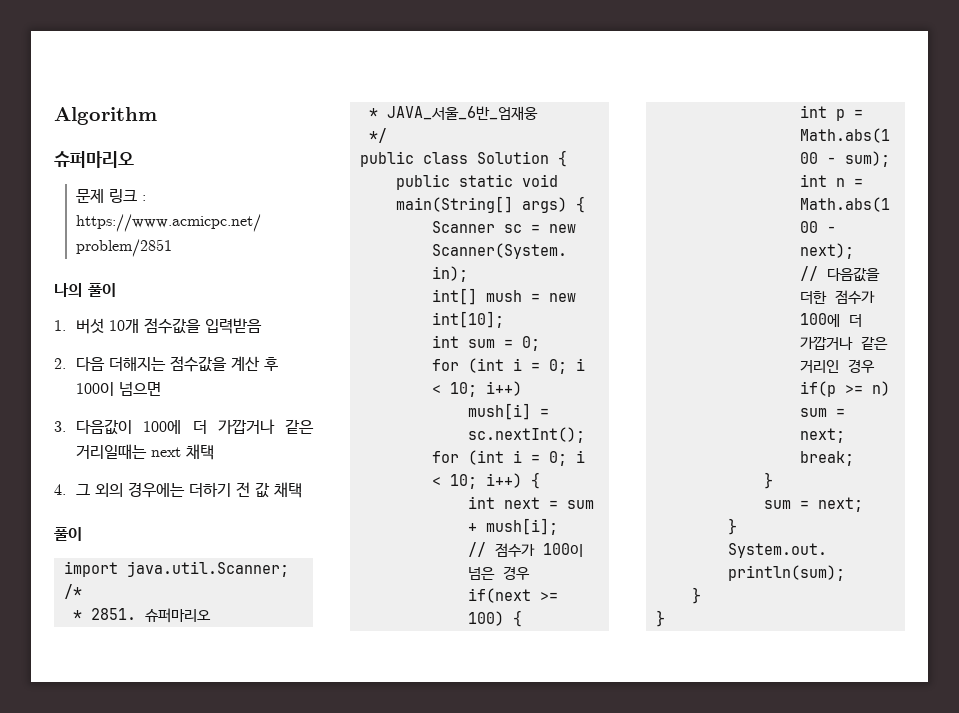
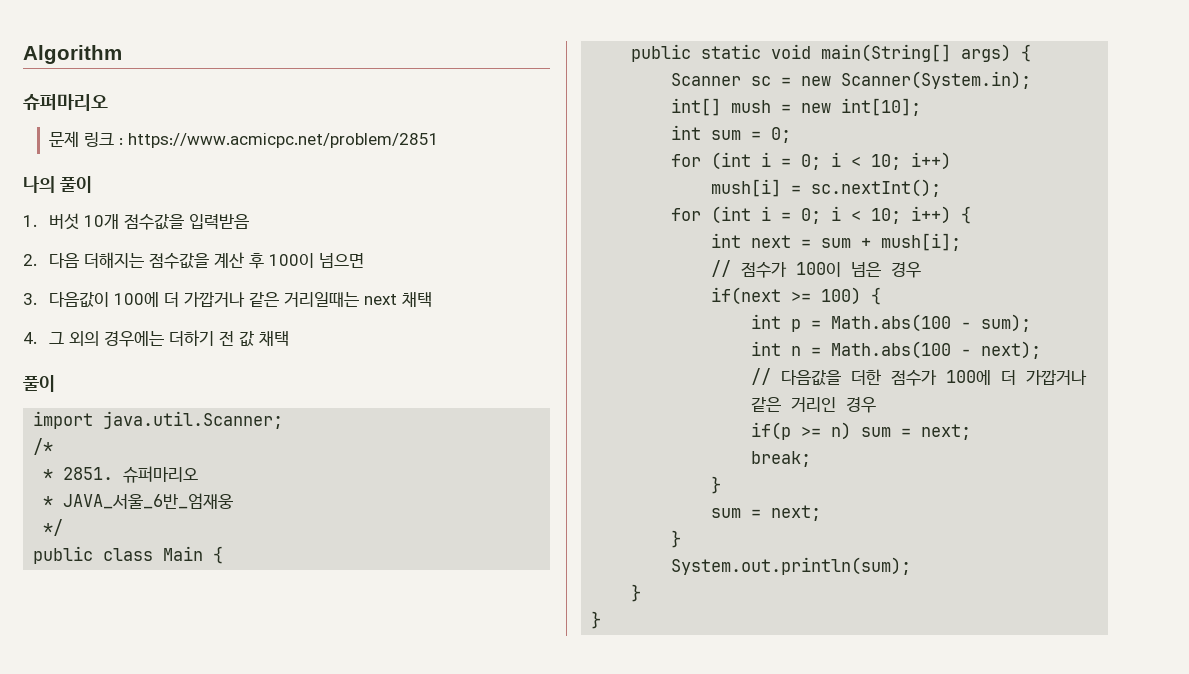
[476,151,549,164] Solution -> [163,546,204,561] Main

